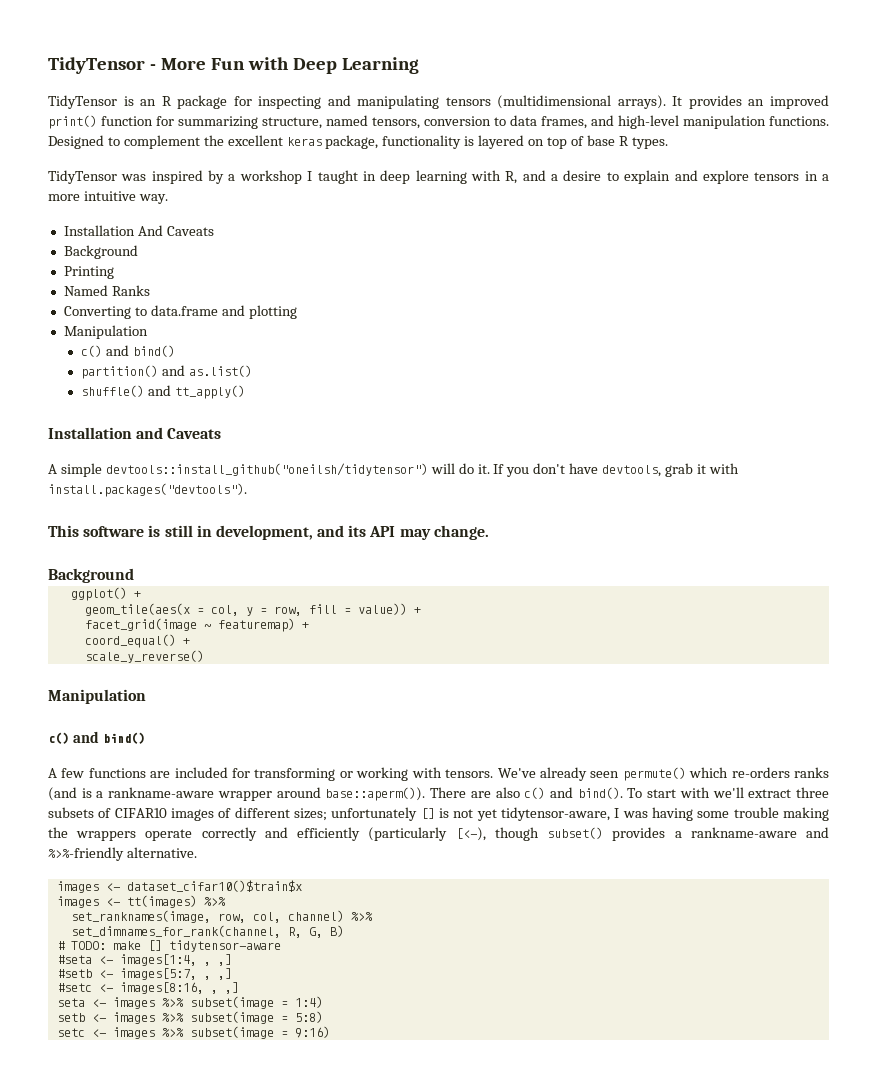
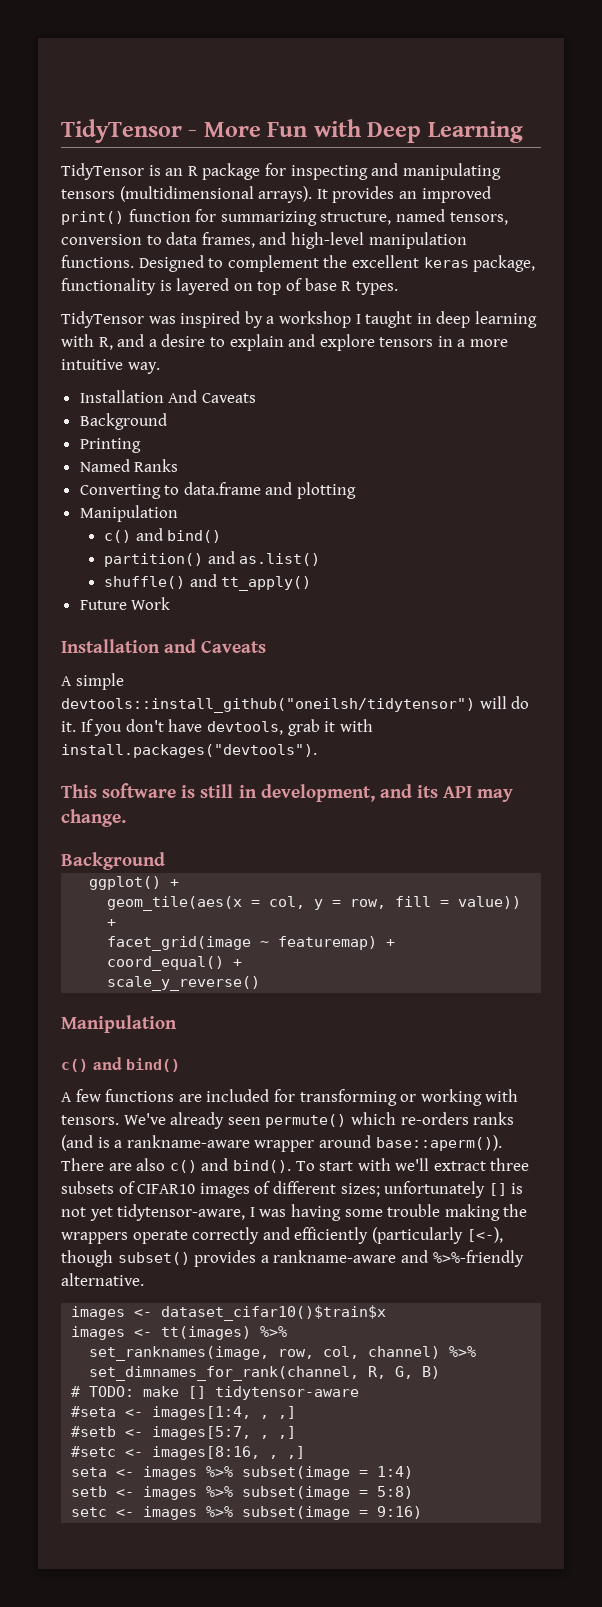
(245, 392) none -> [79,597,171,610] // Future Work

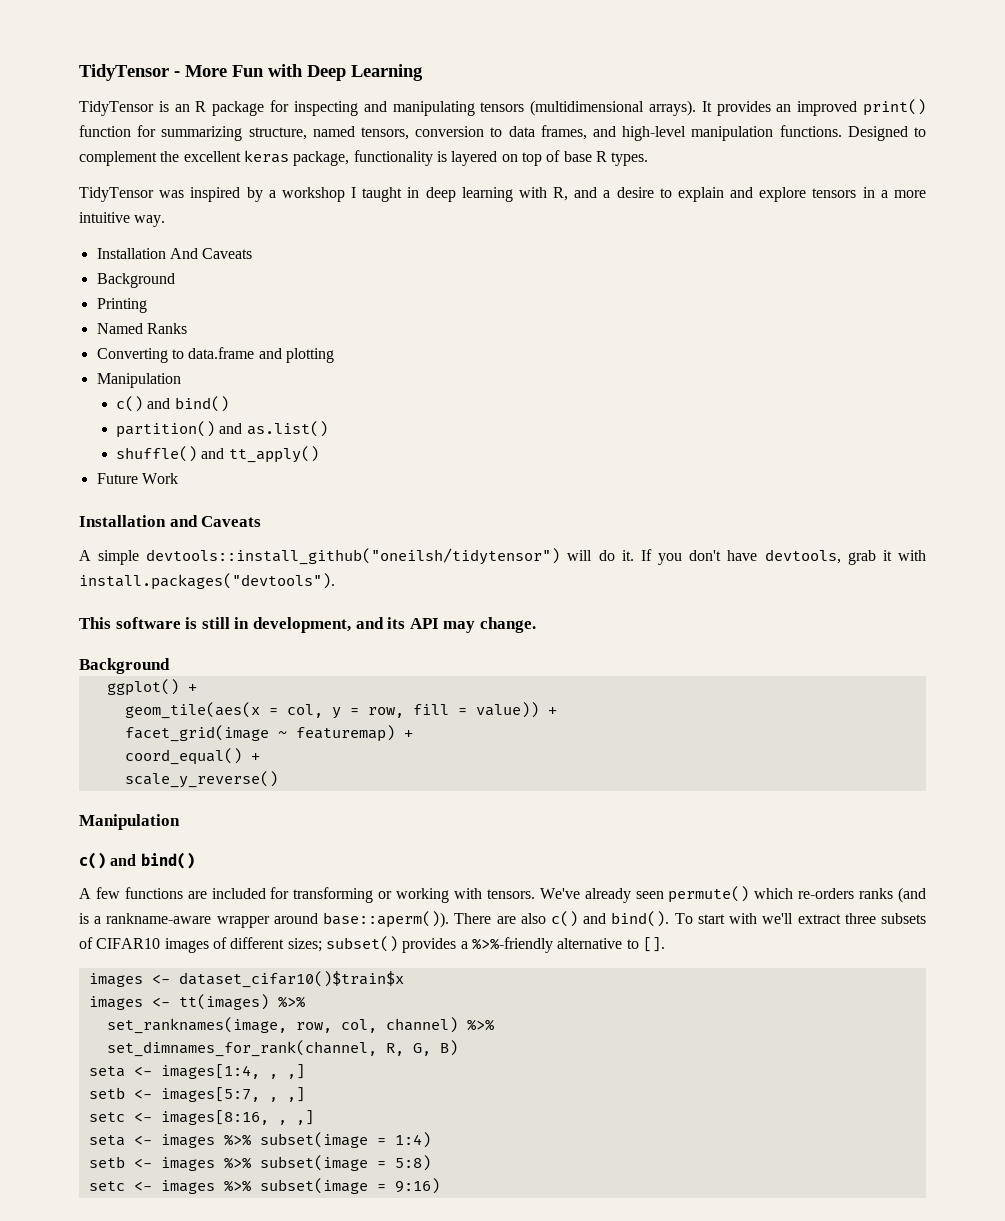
[384,1181,524,1198] [61,1204,528,1221] [61,1227,503,1244] [61,1250,524,1267] [61,1273,144,1286] unfortunately [] is not yet tidytensor-aware, I was having some trouble making the wrappers operate correctly and efficiently (particularly [<-), though subset() provides a rankname-aware and %>%-friendly alternative. -> [325,936,665,953] subset() provides a %>%-friendly alternative to [].
[71,1386,360,1400] [71,1406,117,1417] # TODO: make [] tidytensor-aware // #seta -> [88,1066,125,1077] seta
[71,1426,117,1437] #setb -> [88,1087,125,1099] setb
[71,1446,117,1457] #setc -> [88,1112,125,1122] setc

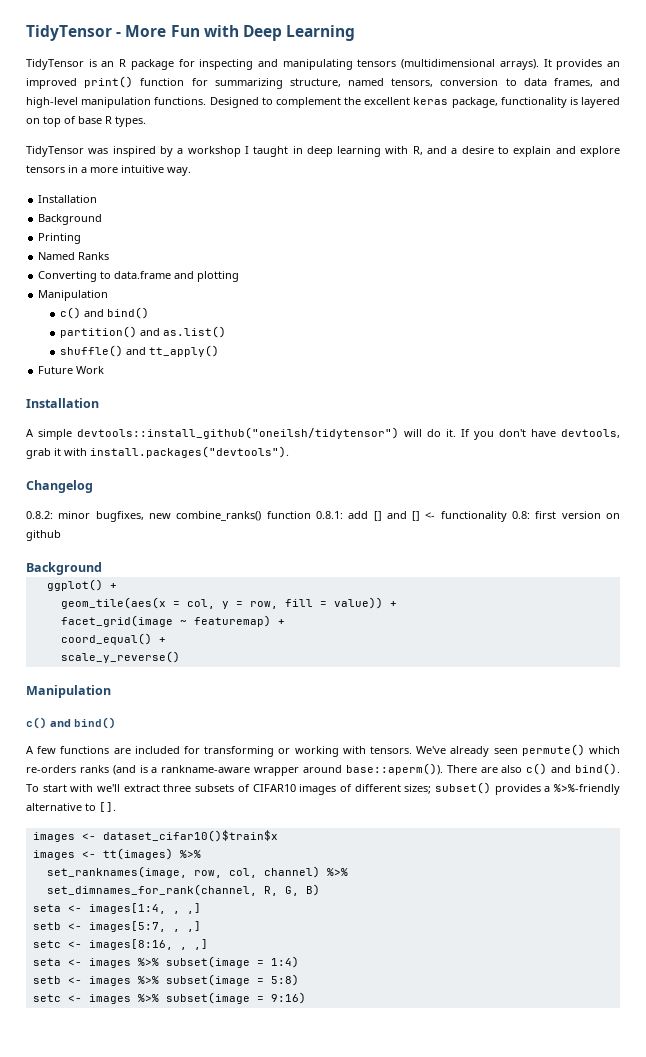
[169,248,253,259] And Caveats -> (98, 199) none
[169,515,262,527] and Caveats -> (99, 403) none
[79,617,536,633] This software is still in development, and its API may change. -> [26,480,93,493] [26,511,620,522] [26,530,61,541] Changelog // 0.8.2: minor bugfixes, new combine_ranks() function 0.8.1: add [] and [] <- functionality 0.8: first version on github

